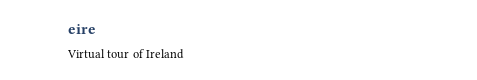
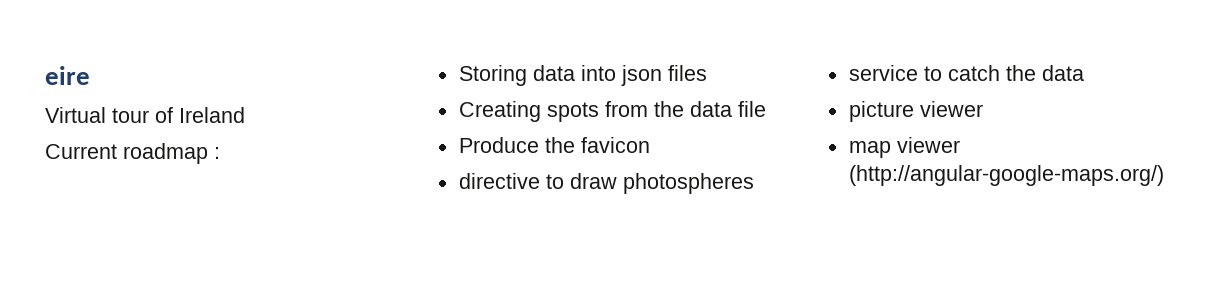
(185, 54) none -> [45,143,220,164] [458,65,707,86] [458,101,766,122] [458,137,650,153] [458,173,754,194] [848,65,1084,81] [848,101,983,122] [848,137,960,158] [848,165,1164,186] // Current roadmap : // Storing data into json files // Creating spots from the data file // Produce the favicon // directive to draw photospheres // service to catch the data // picture viewer // map viewer (http://angular-google-maps.org/)

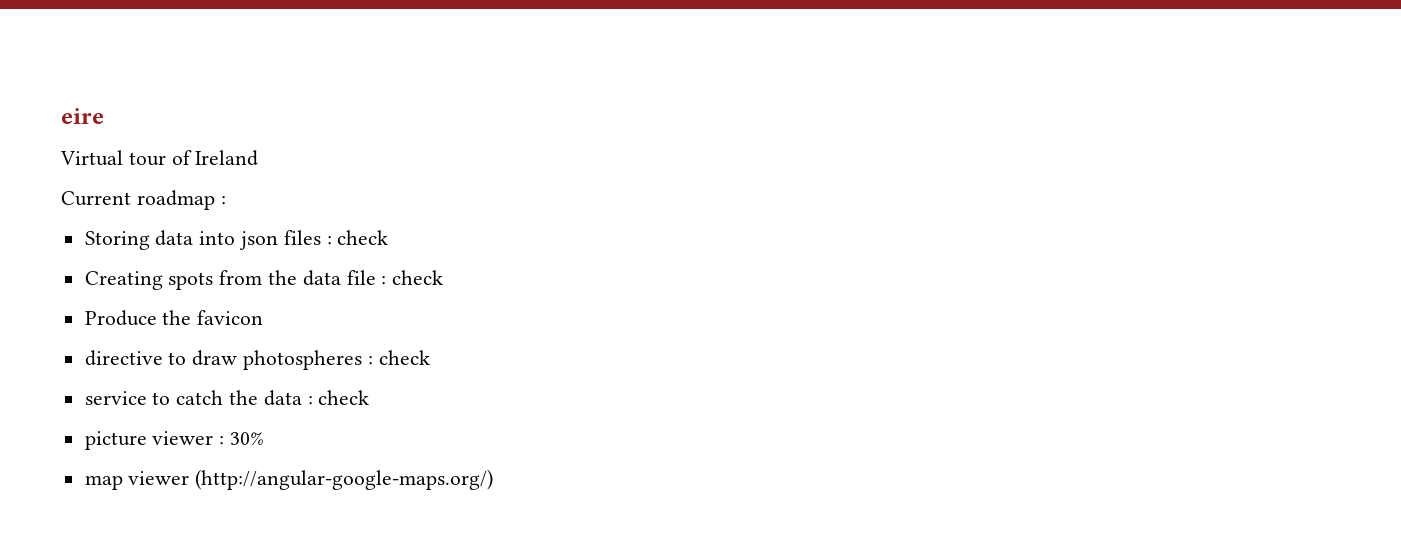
(707, 73) none -> [326,230,389,245] : check
(766, 109) none -> [381,270,444,285] : check
(754, 183) none -> [367,350,430,365] : check
(1084, 73) none -> [307,390,370,405] : check
(983, 109) none -> [219,432,265,445] : 30%

